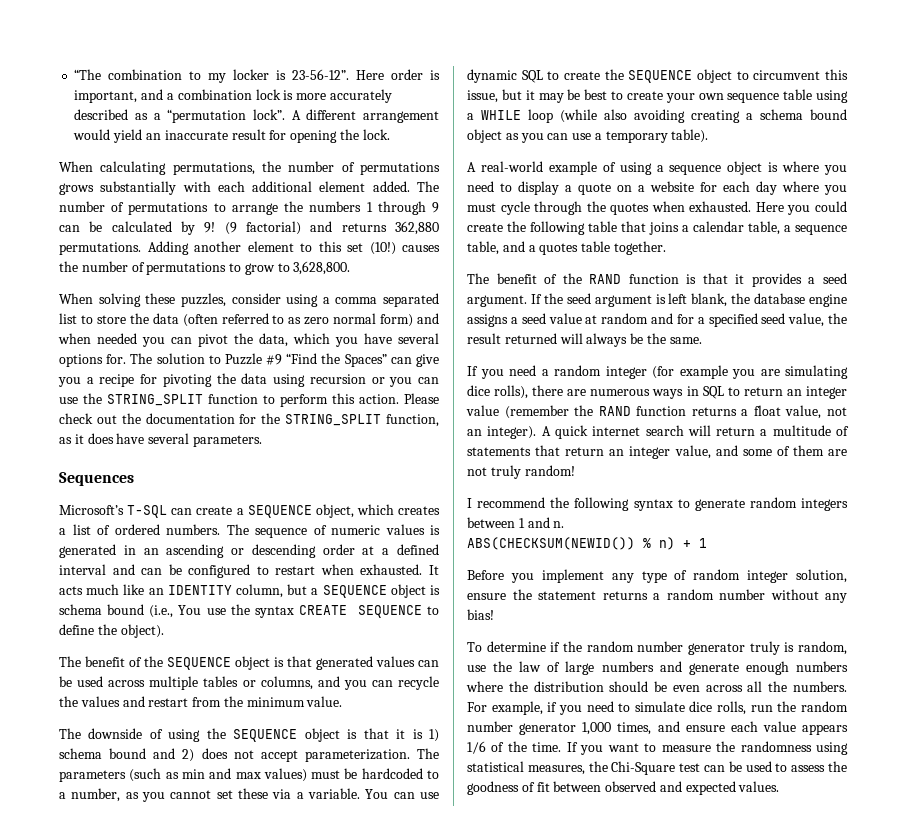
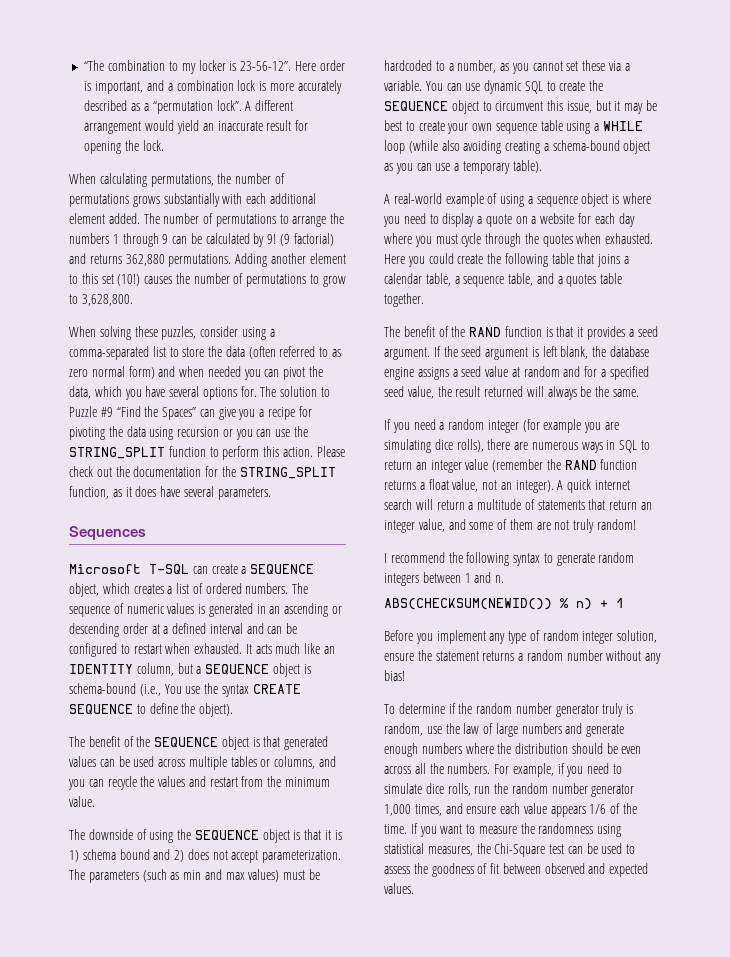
[335,293,439,307] comma separated -> [69,346,149,360] comma-separated
[59,505,124,515] Microsoft’s -> [69,564,141,574] Microsoft
[59,604,145,615] schema bound -> [69,683,136,694] schema-bound
[760,109,847,120] schema bound -> [552,140,620,151] schema-bound

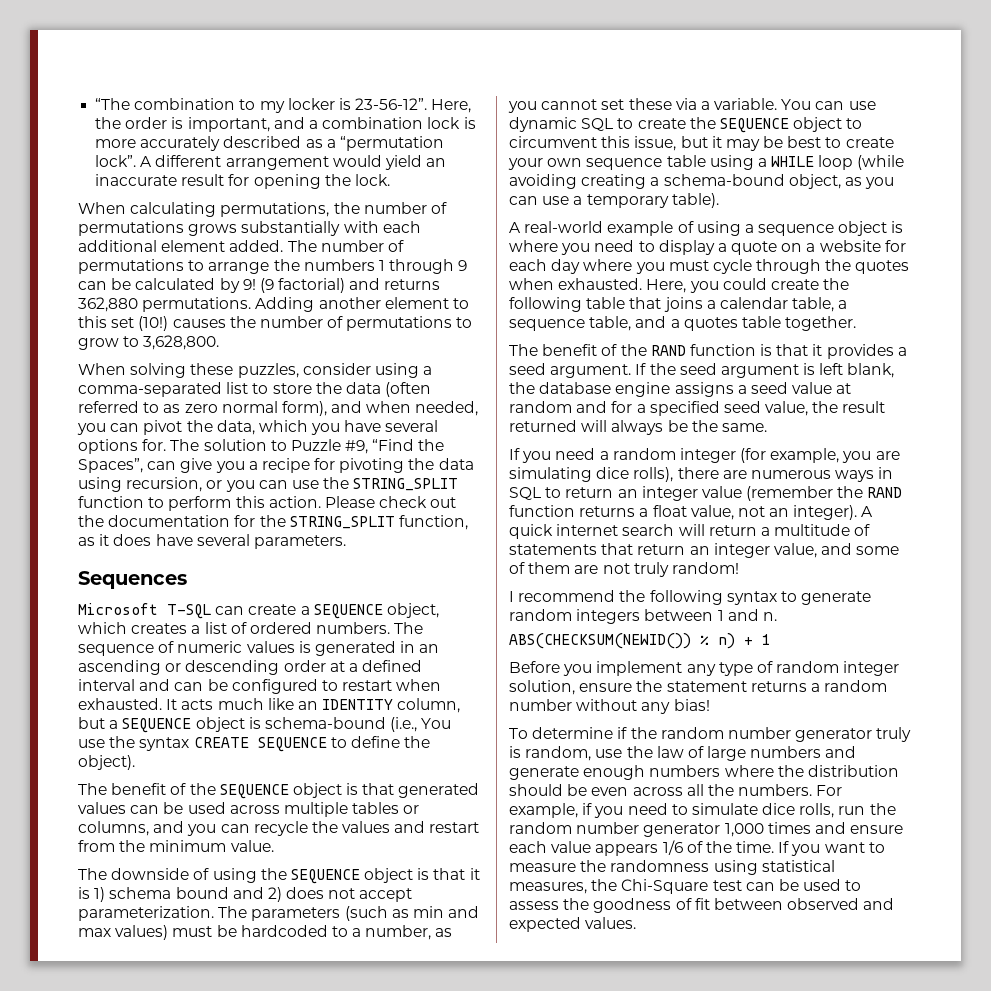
[294,61,316,71] Here -> [431,99,472,113] [95,117,122,129] Here, the
[128,366,155,379] form) -> [281,401,327,416] form),
[207,366,241,377] needed -> [415,401,479,416] needed,
[100,407,113,417] #9 -> [345,440,369,454] #9,
[162,407,197,420] Spaces” -> [78,458,143,473] Spaces”,
[177,427,220,437] recursion -> [126,477,203,492] recursion,
[441,140,460,151] also -> (905, 162) none
[623,140,651,154] object -> [788,174,841,189] object,
[384,254,405,264] Here -> [646,279,687,293] Here,
[543,419,582,433] example -> [770,448,840,463] example,
[414,804,442,816] times, -> [767,822,811,834] times

